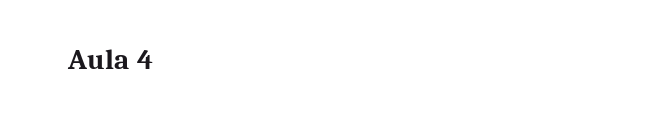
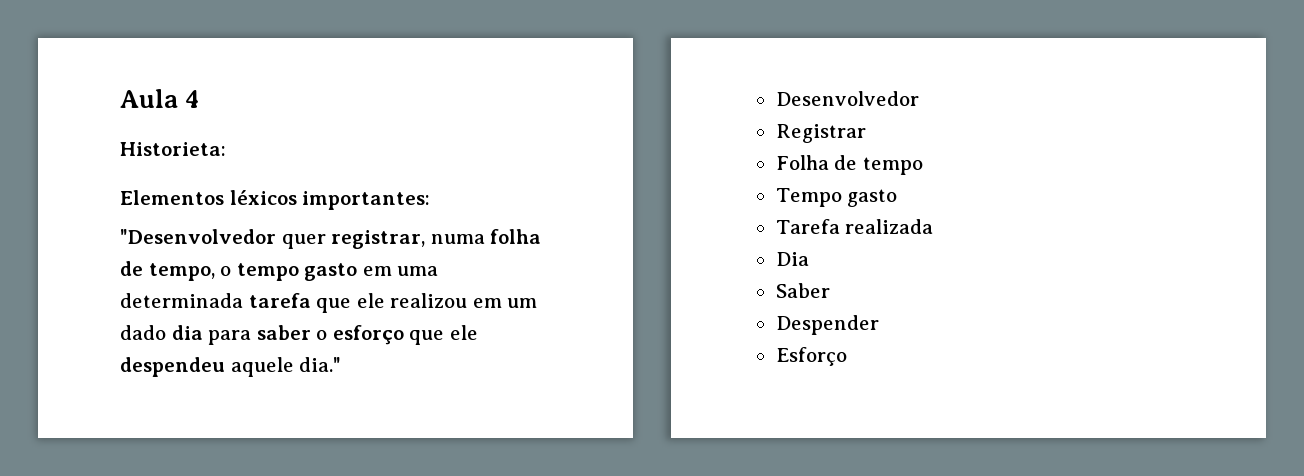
(153, 59) none -> [120,142,226,156] [120,190,431,210] [120,229,542,249] [120,261,439,281] [120,293,538,313] [120,325,478,345] [120,357,342,377] [775,91,919,106] [775,124,866,143] [775,155,923,175] [775,188,898,207] [775,219,934,234] [775,252,809,266] [775,283,830,298] [775,315,879,335] [775,347,847,366] // Historieta: // Elementos léxicos importantes: // "Desenvolvedor quer registrar, numa folha de tempo, o tempo gasto em uma determinada tarefa que ele realizou em um dado dia para saber o esforço que ele despendeu aquele dia." // Desenvolvedor // Registrar // Folha de tempo // Tempo gasto // Tarefa realizada // Dia // Saber // Despender // Esforço

